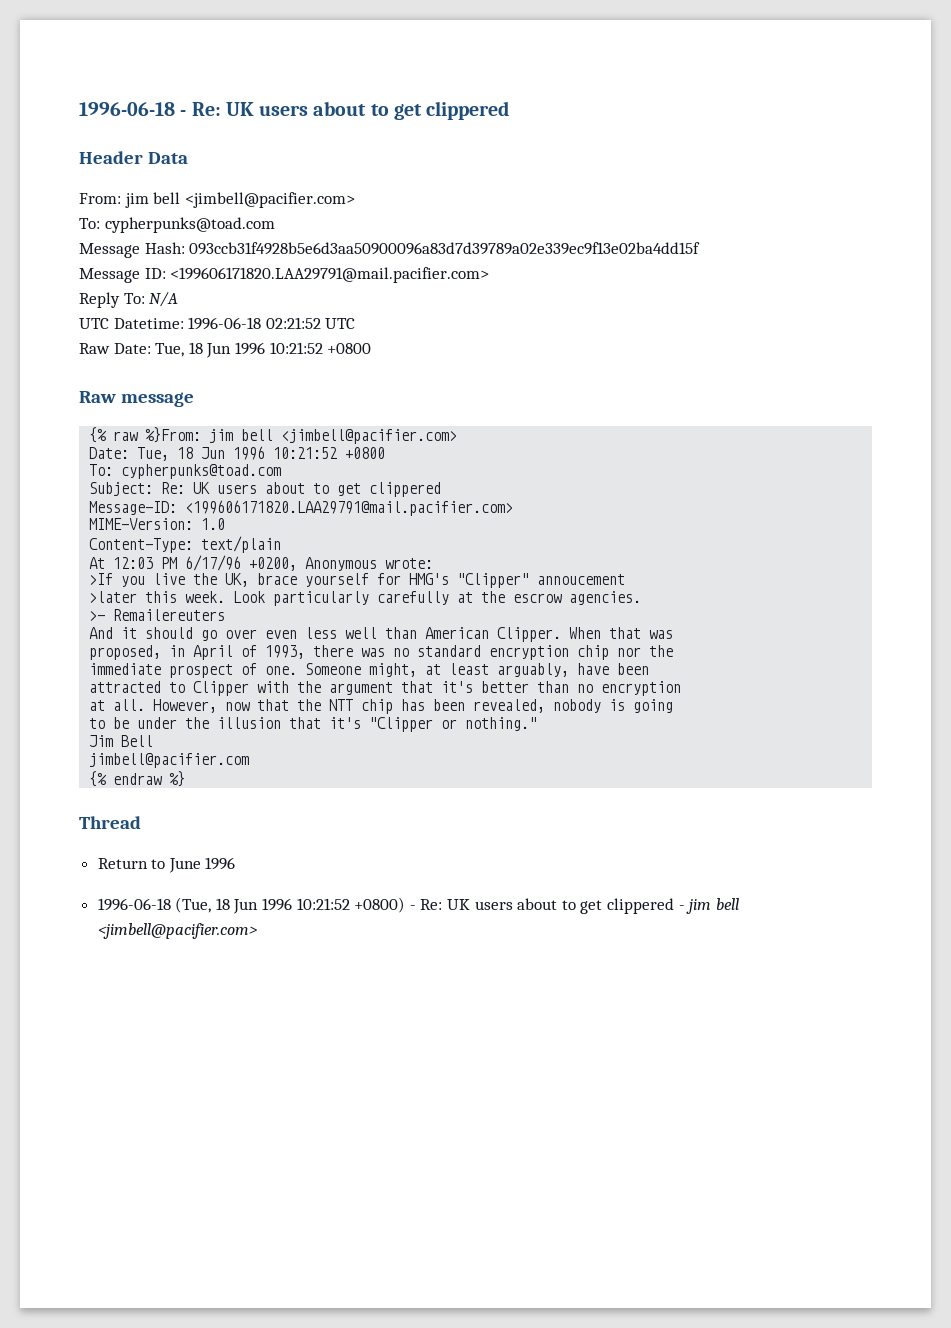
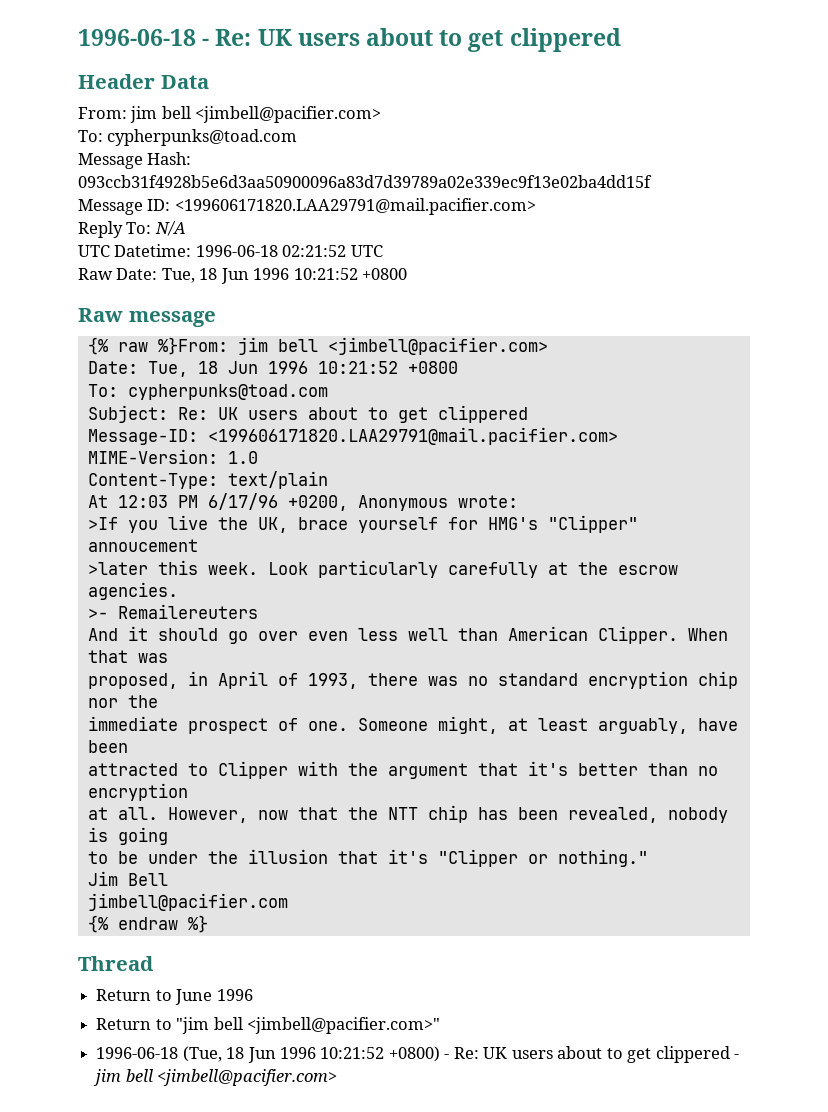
(236, 863) none -> [96,1017,440,1034] // Return to "jim bell <jimbell@pacifier.com>"

